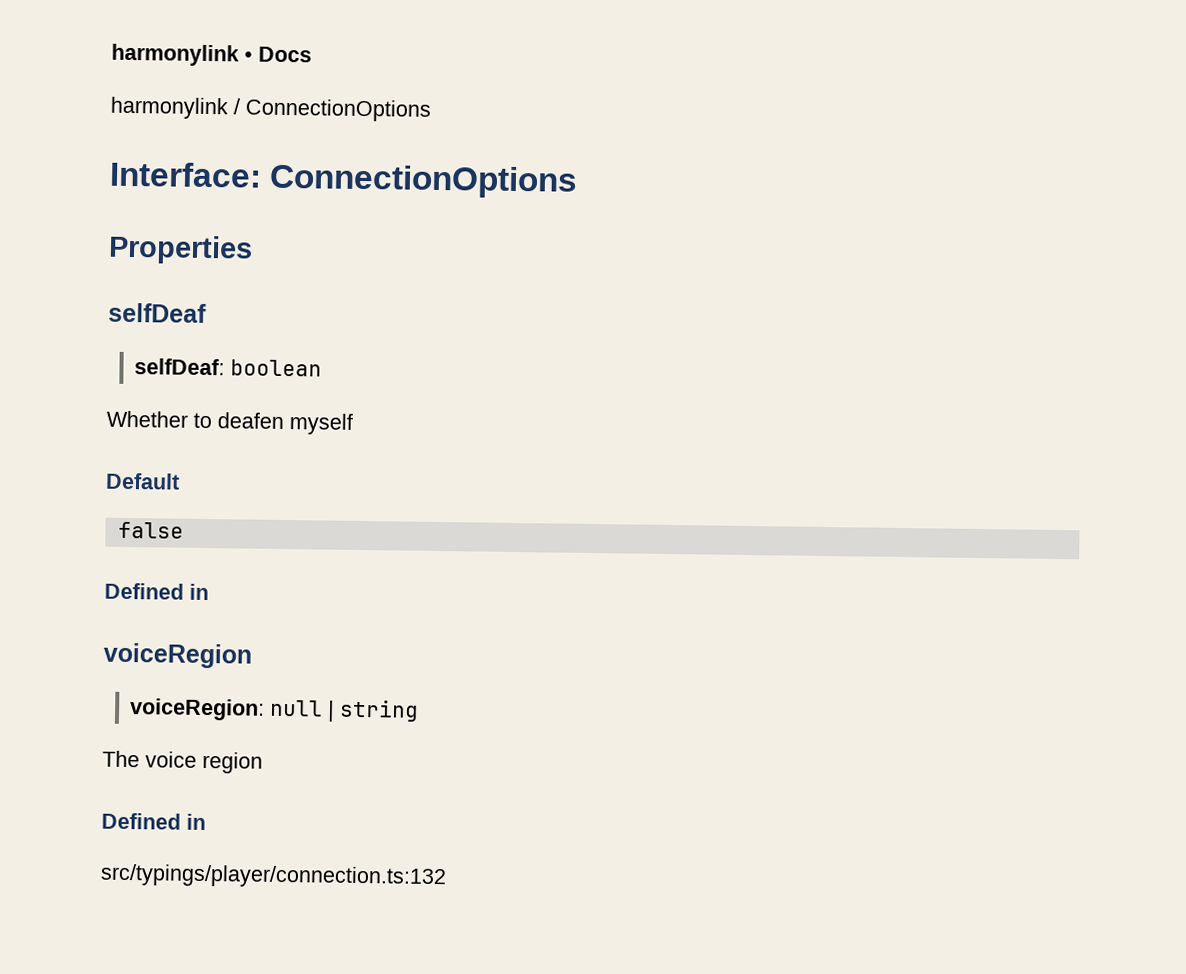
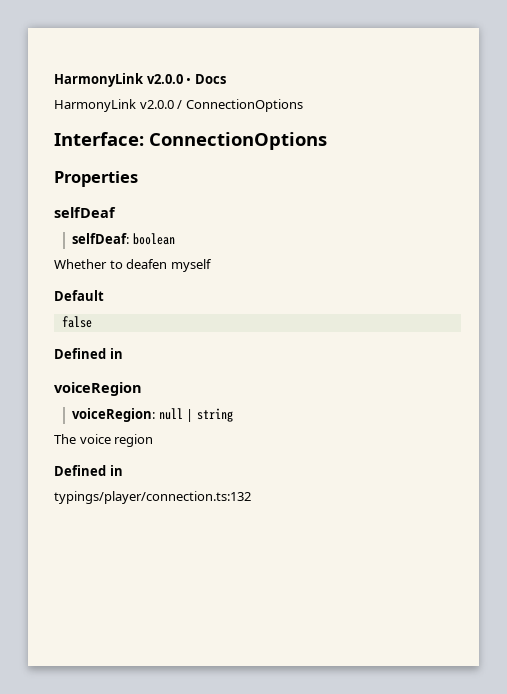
[111,43,239,67] harmonylink -> [54,73,183,87] HarmonyLink v2.0.0
[110,96,228,120] harmonylink -> [54,99,174,112] HarmonyLink v2.0.0
[100,863,447,890] src/typings/player/connection.ts:132 -> [54,491,251,504] typings/player/connection.ts:132

